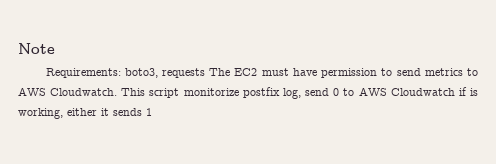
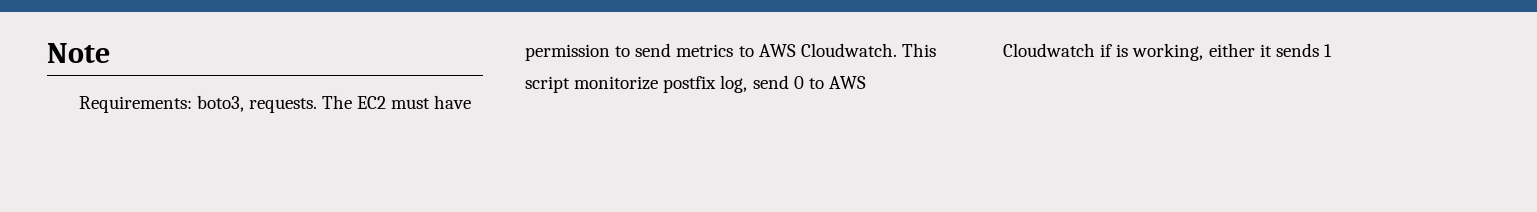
[161,68,205,78] requests -> [248,98,317,113] requests.

